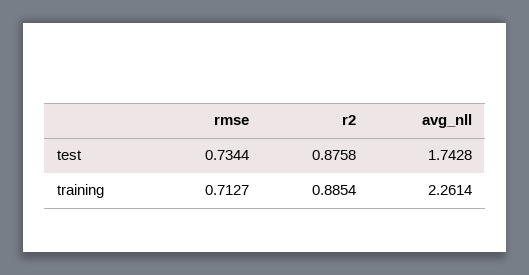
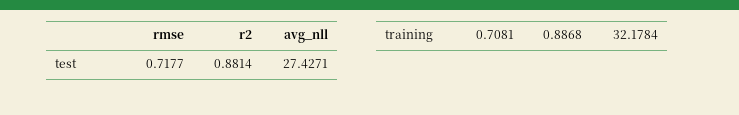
[205,150,250,160] [312,150,357,160] [428,150,473,160] [56,184,104,198] [205,185,250,195] [312,185,357,195] [428,185,473,195] 0.7344 | 0.8758 | 1.7428 // training | 0.7127 | 0.8854 | 2.2614 -> [146,59,185,68] [214,59,253,69] [283,59,329,69] [384,29,433,42] [476,30,515,39] [543,30,583,39] [613,30,659,40] 0.7177 | 0.8814 | 27.4271 // training | 0.7081 | 0.8868 | 32.1784

